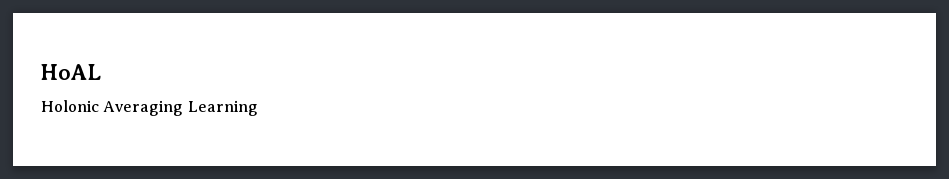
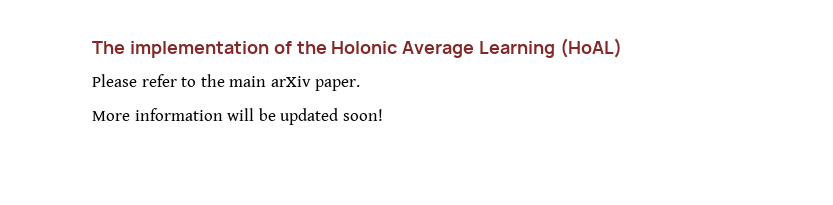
[41,64,101,80] [41,100,258,116] HoAL // Holonic Averaging Learning -> [92,38,623,58] [92,74,360,91] [92,108,383,125] The implementation of the Holonic Average Learning (HoAL) // Please refer to the main arXiv paper. // More information will be updated soon!

